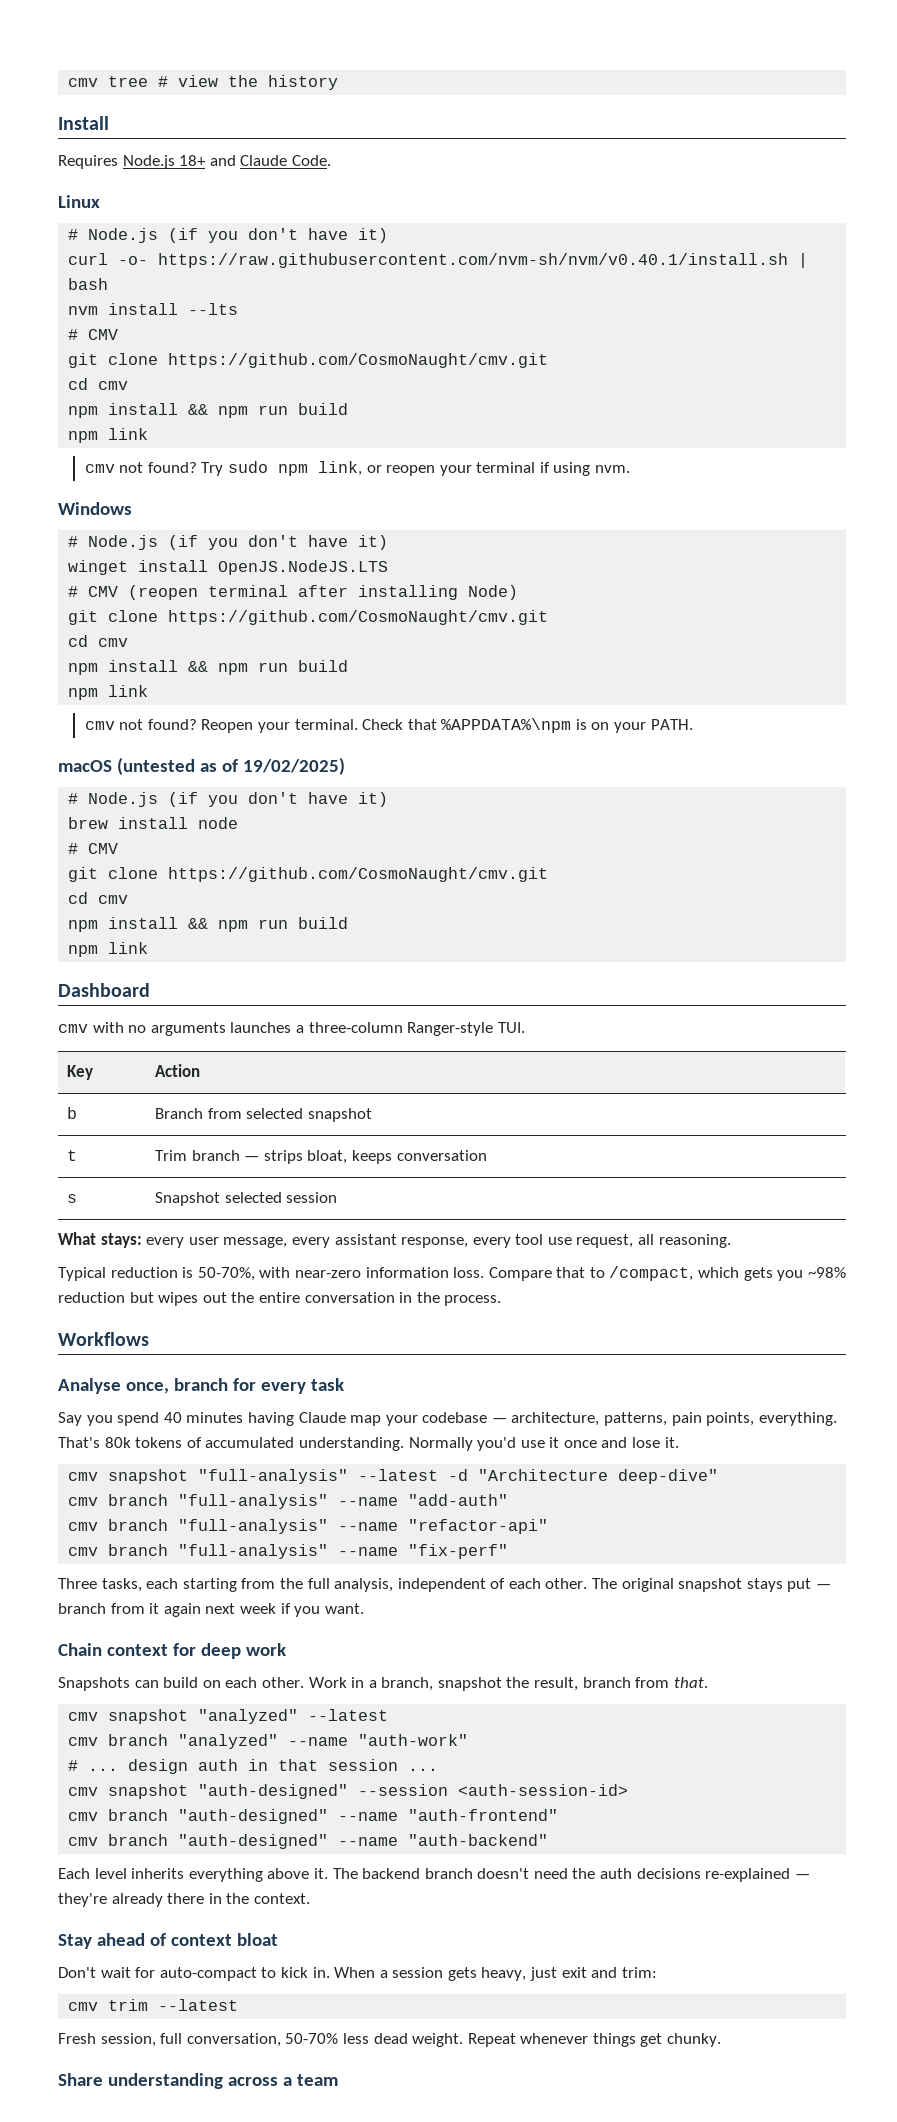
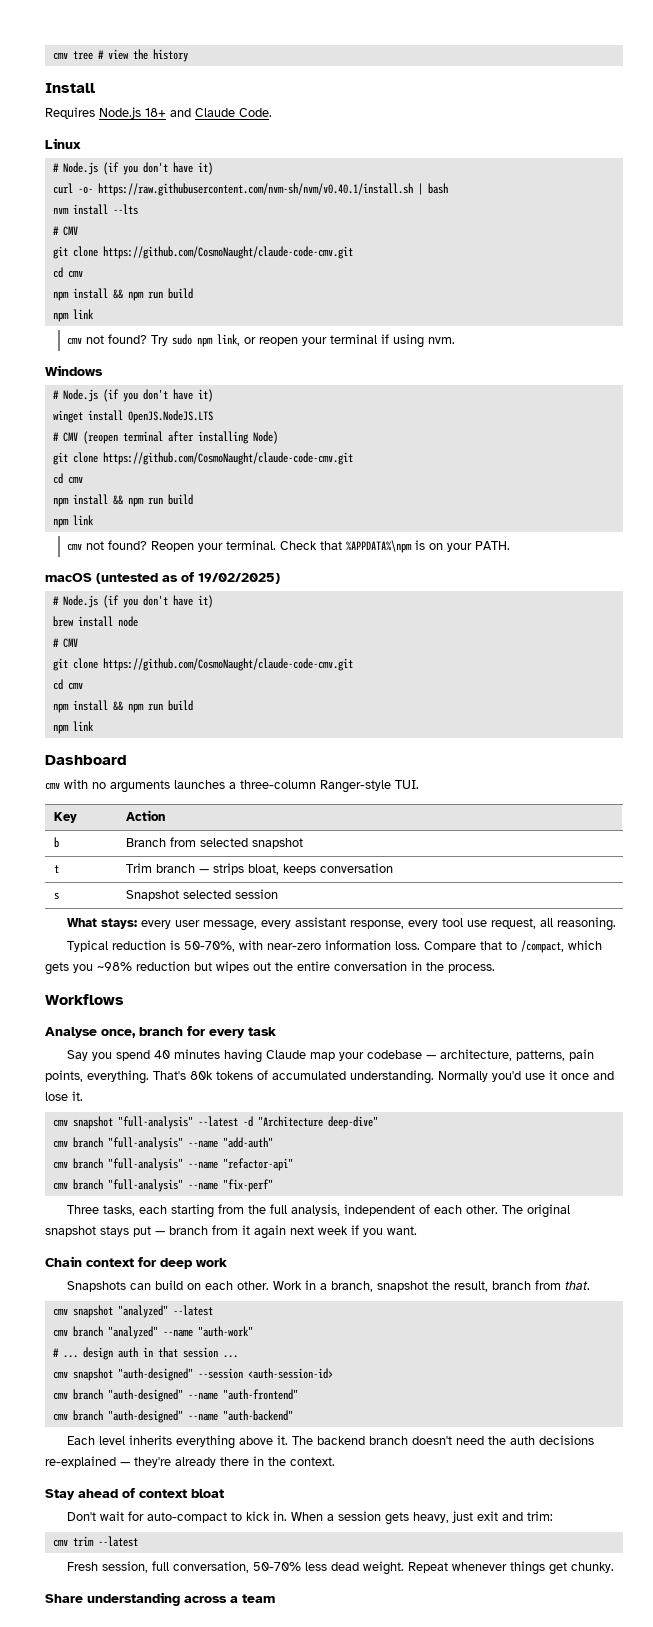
[168,353,549,368] https://github.com/CosmoNaught/cmv.git -> [102,246,353,259] https://github.com/CosmoNaught/claude-code-cmv.git
[168,610,549,625] https://github.com/CosmoNaught/cmv.git -> [102,452,353,465] https://github.com/CosmoNaught/claude-code-cmv.git
[168,867,549,882] https://github.com/CosmoNaught/cmv.git -> [102,658,353,671] https://github.com/CosmoNaught/claude-code-cmv.git

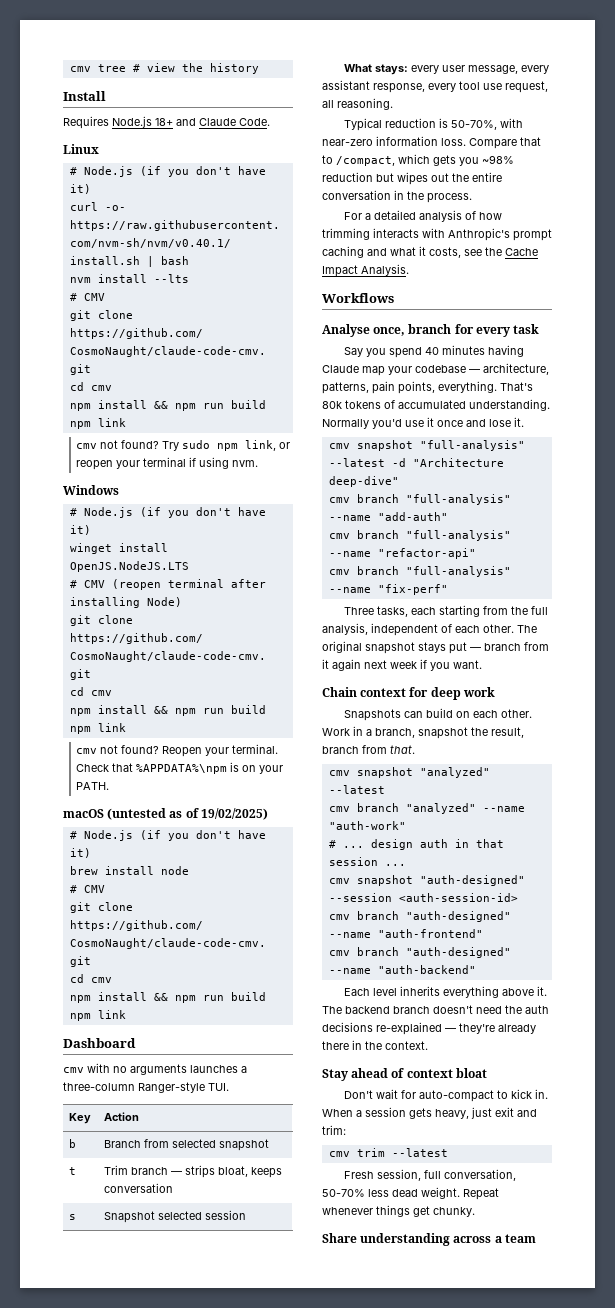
(495, 968) none -> [344,210,503,222] [322,228,552,241] [322,246,538,258] [322,264,409,277] // For a detailed analysis of how trimming interacts with Anthropic's prompt caching and what it costs, see the Cache Impact Analysis.

